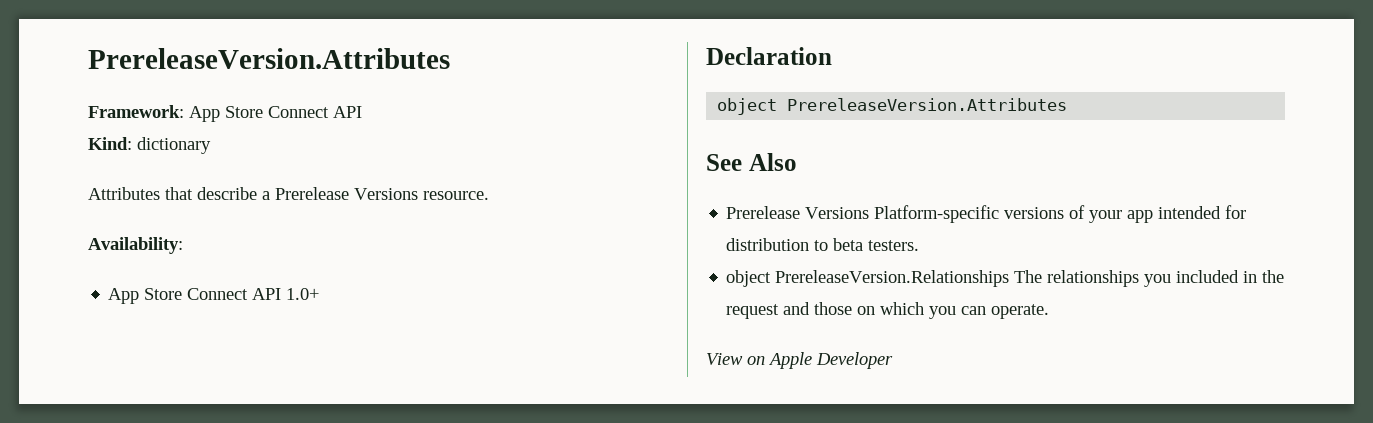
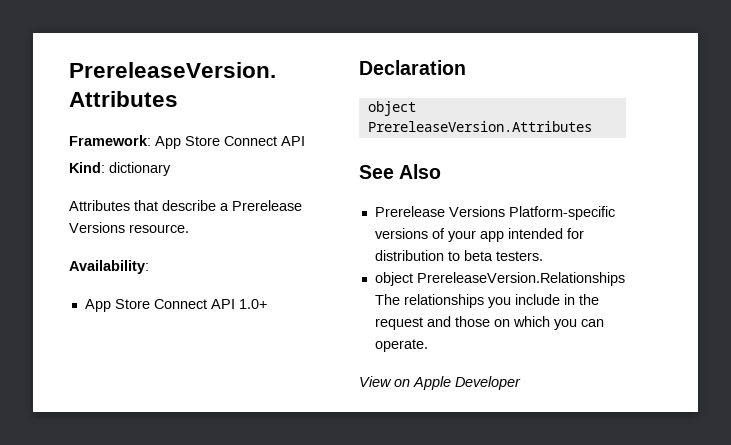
[1176,270,1240,283] included -> [514,294,560,305] include

